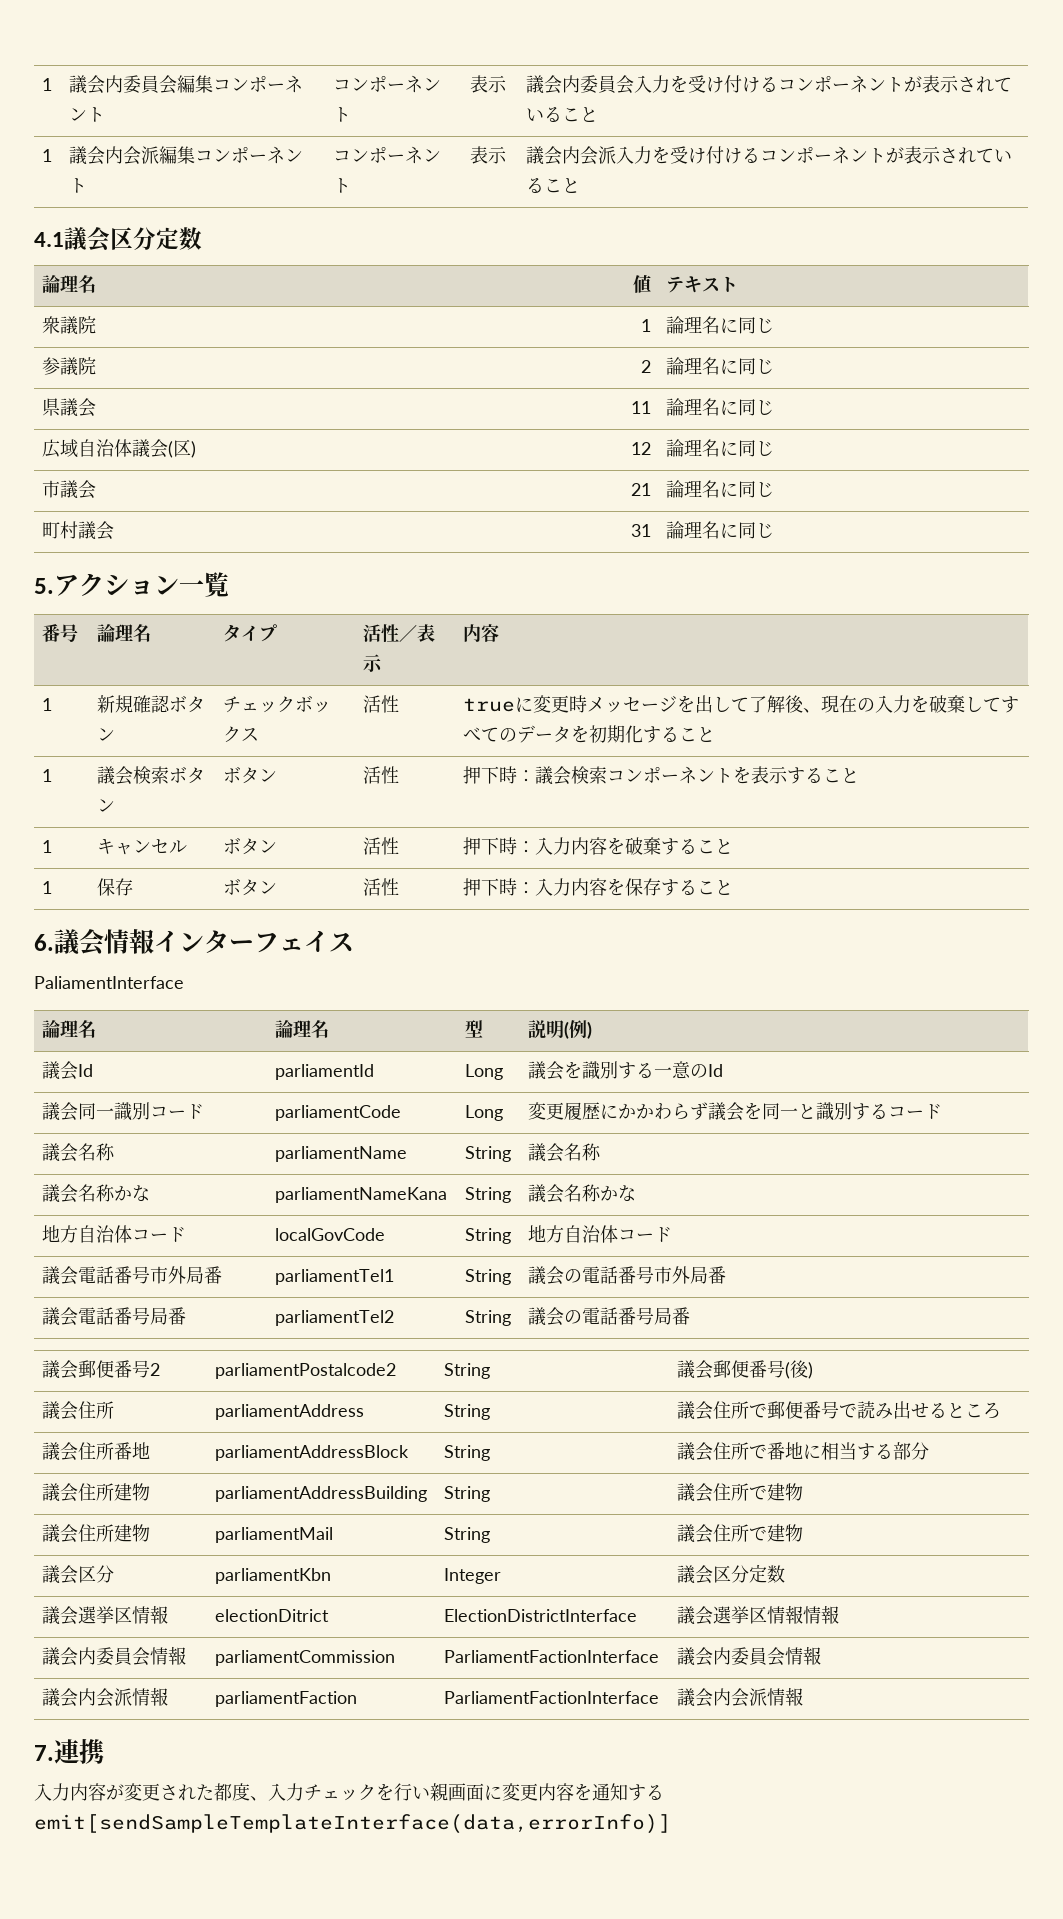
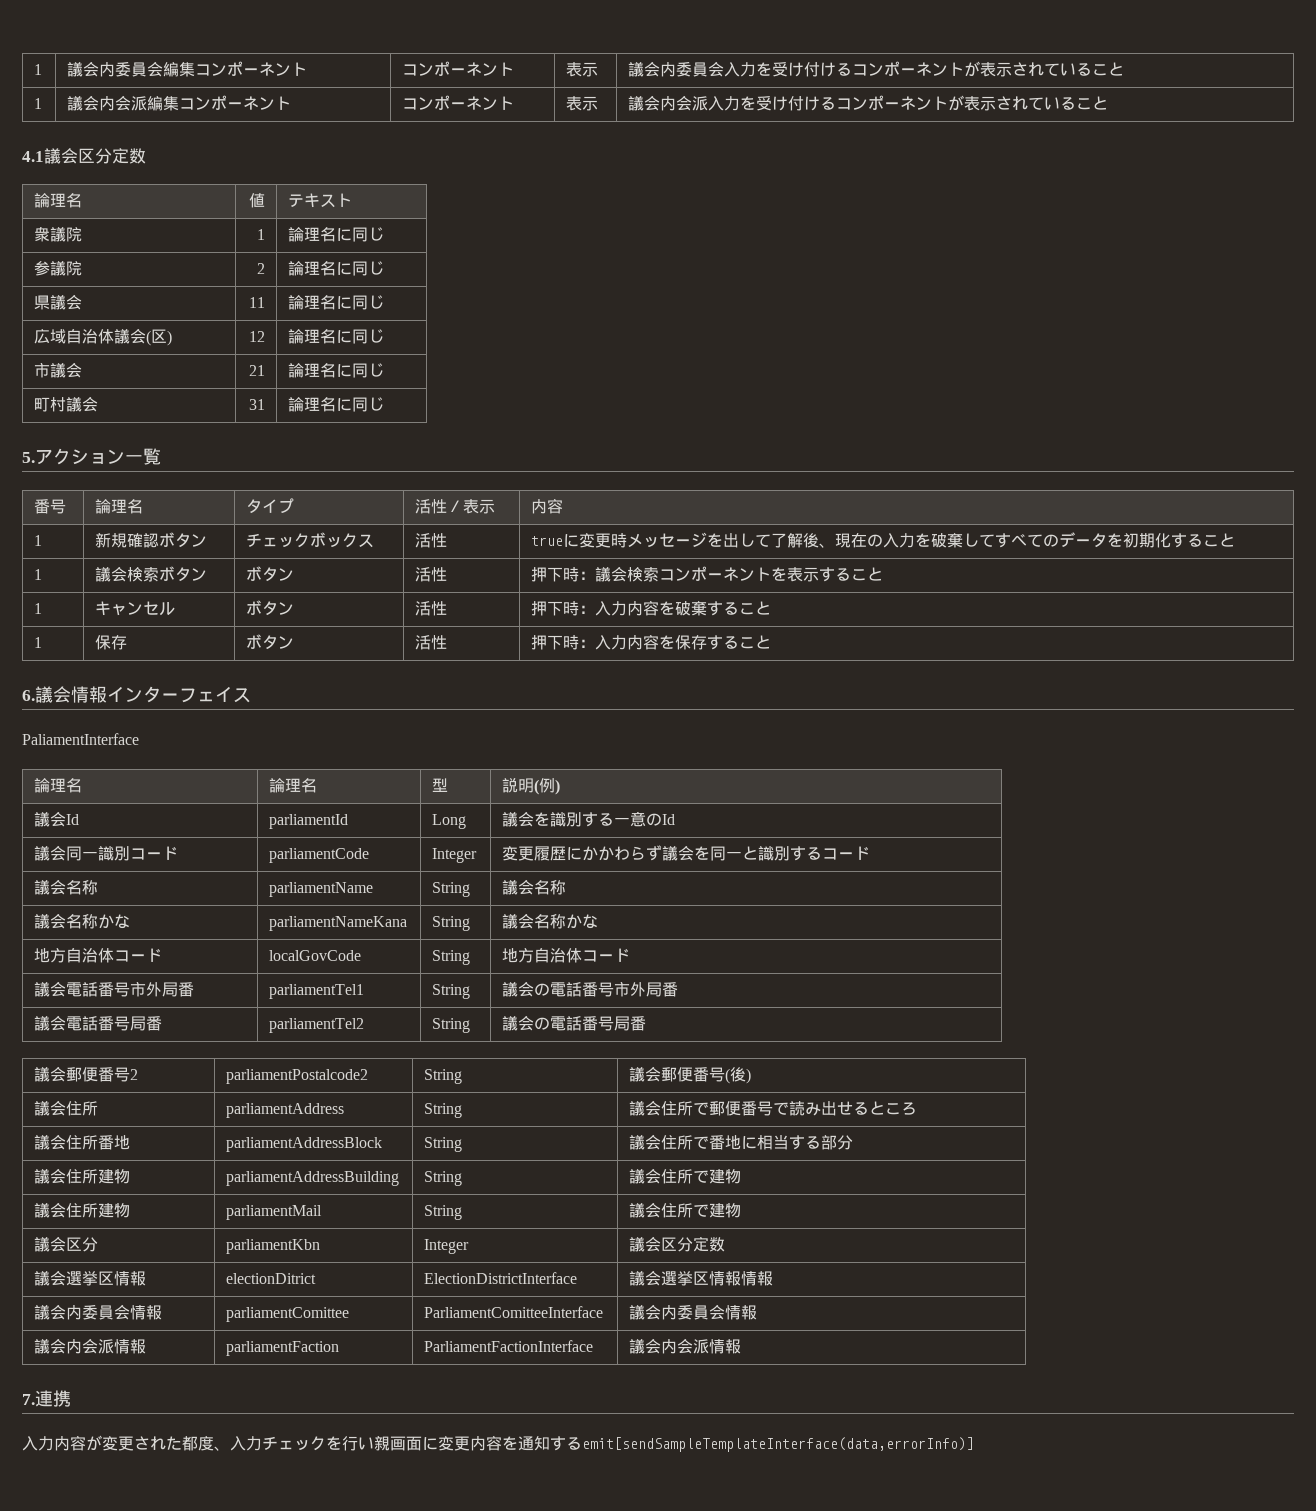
[465,1105,504,1121] Long -> [432,848,478,863] Integer
[215,1650,396,1666] [444,1650,660,1663] parliamentCommission | ParliamentFactionInterface -> [226,1307,350,1322] [424,1306,604,1318] parliamentComittee | ParliamentComitteeInterface

